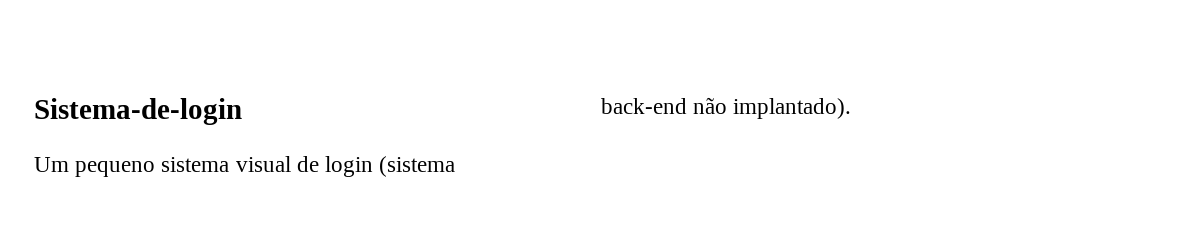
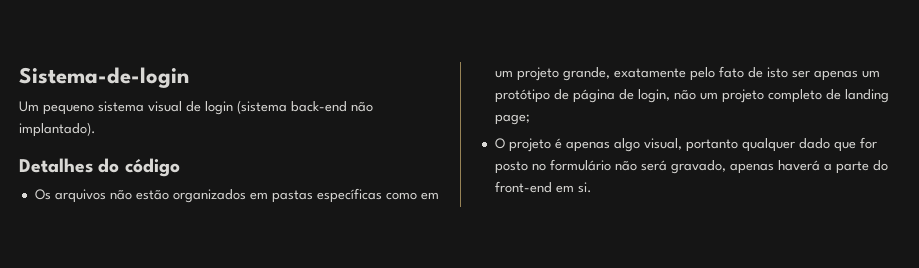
(852, 108) none -> [19,158,180,177] [34,188,439,203] [494,66,880,81] [494,89,889,103] [494,114,530,125] [494,137,877,152] [494,159,888,174] [494,181,592,193] // Detalhes do código // Os arquivos não estão organizados em pastas específicas como em um projeto grande, exatamente pelo fato de isto ser apenas um protótipo de página de login, não um projeto completo de landing page; // O projeto é apenas algo visual, portanto qualquer dado que for posto no formulário não será gravado, apenas haverá a parte do front-end em si.

